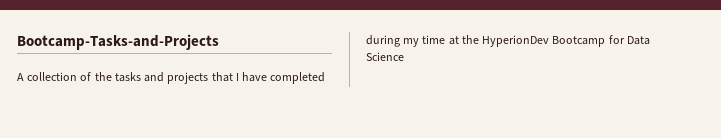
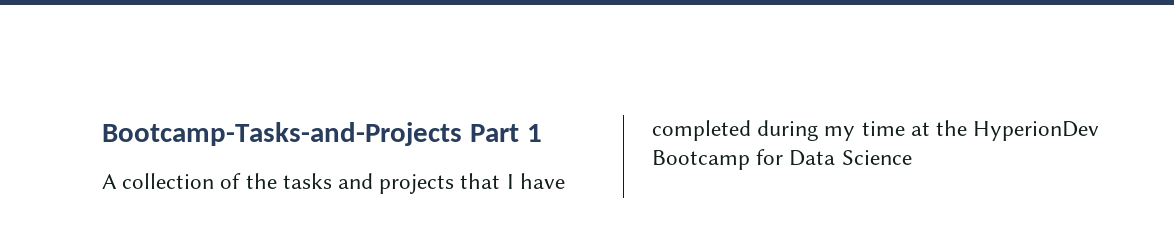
(219, 42) none -> [469,124,542,142] Part 1

